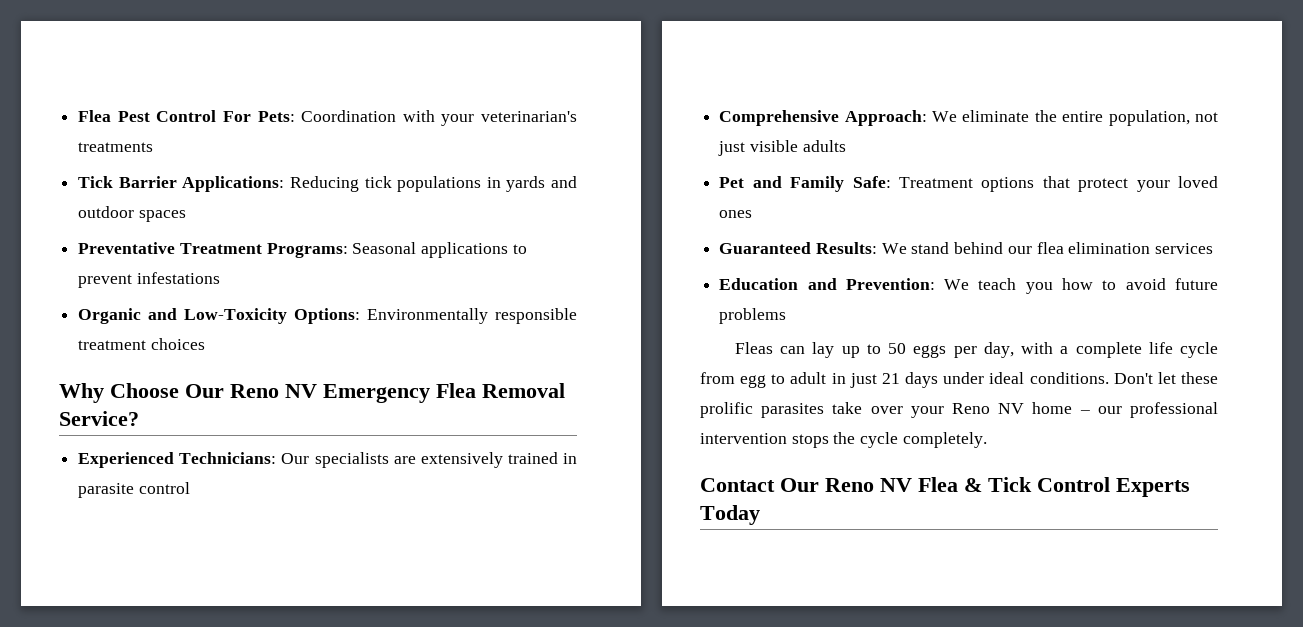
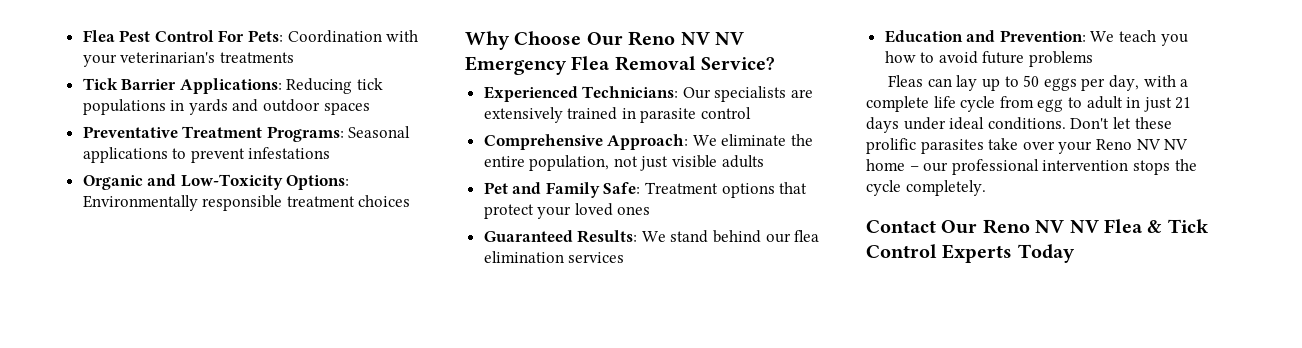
(317, 391) none -> [715,32,744,45] NV
(1025, 408) none -> [1164,139,1189,150] NV
(912, 485) none -> [1069,220,1099,233] NV

